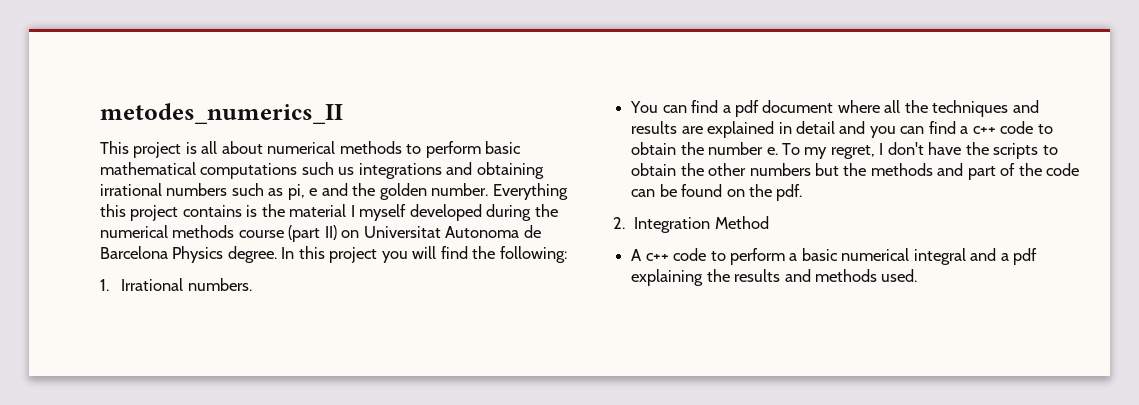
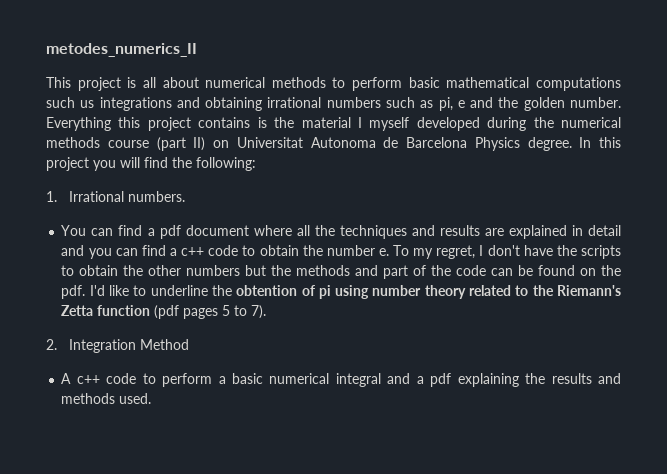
(803, 192) none -> [89,285,622,299] [61,305,267,319] I'd like to underline the obtention of pi using number theory related to the Riemann's Zetta function (pdf pages 5 to 7).

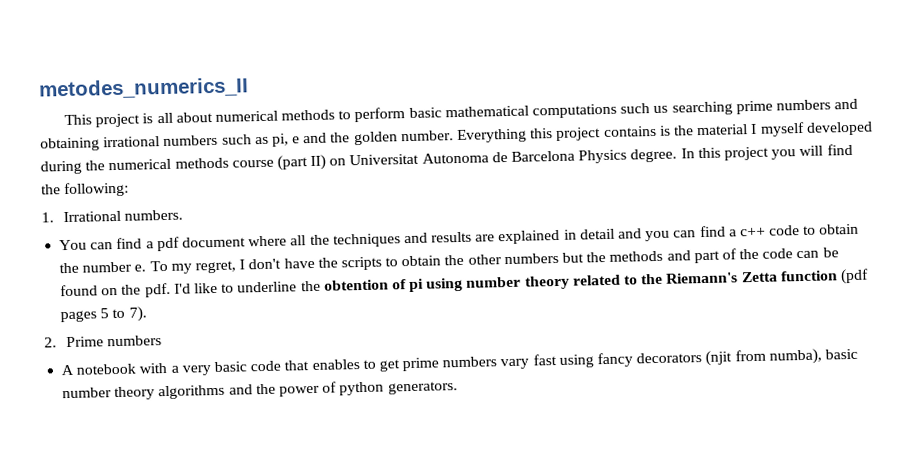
[99,97,172,111] integrations -> [671,99,831,116] searching prime numbers
[69,339,190,353] Integration Method -> [66,335,163,348] Prime numbers
[76,373,621,387] [61,393,152,404] c++ code to perform a basic numerical integral and a pdf explaining the results and methods used. -> [76,348,858,376] [62,381,458,401] notebook with a very basic code that enables to get prime numbers vary fast using fancy decorators (njit from numba), basic number theory algorithms and the power of python generators.

